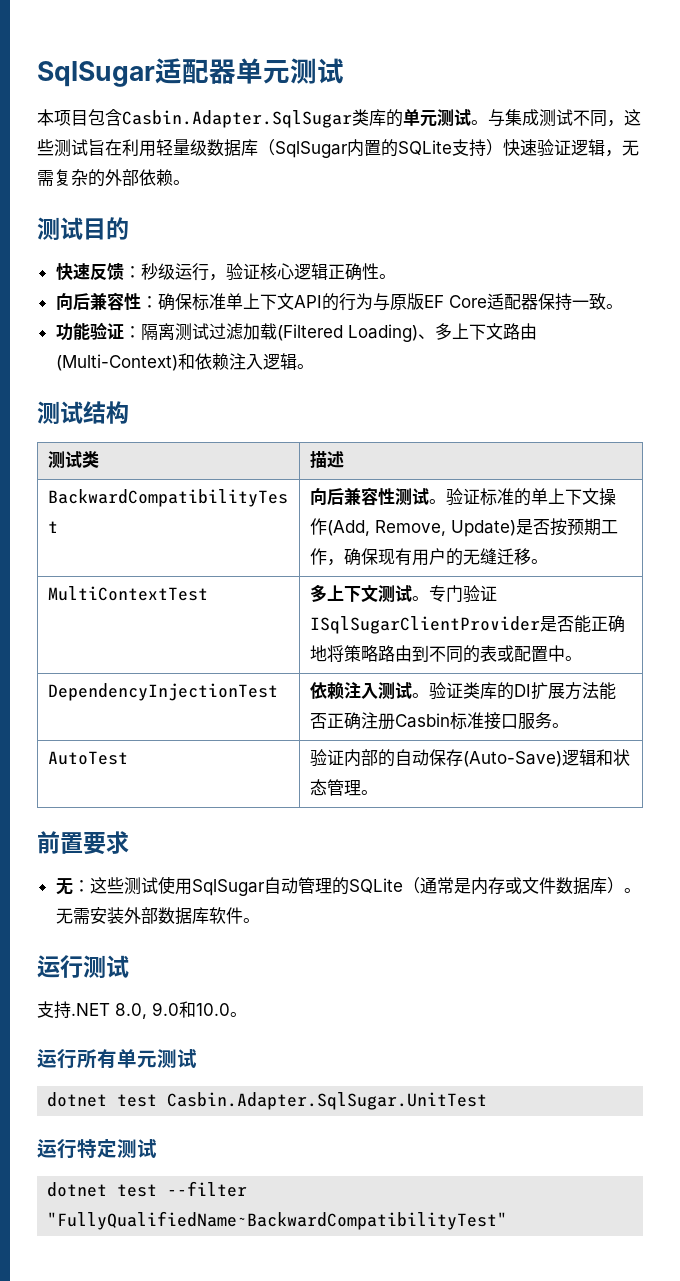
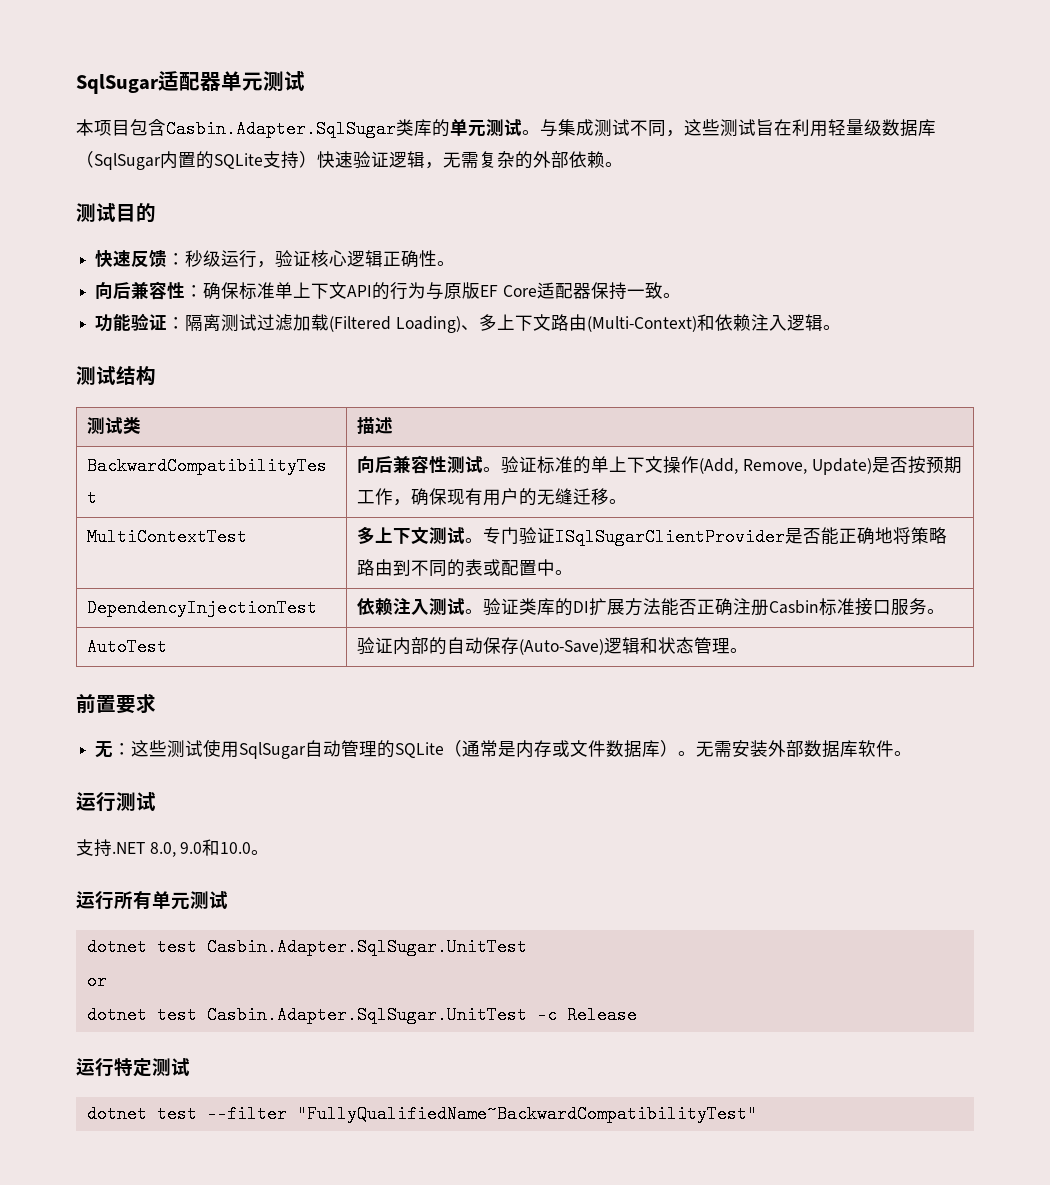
(488, 1101) none -> [86,972,107,990] [86,1006,637,1024] // or // dotnet test Casbin.Adapter.SqlSugar.UnitTest -c Release

